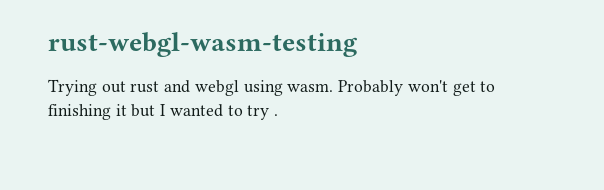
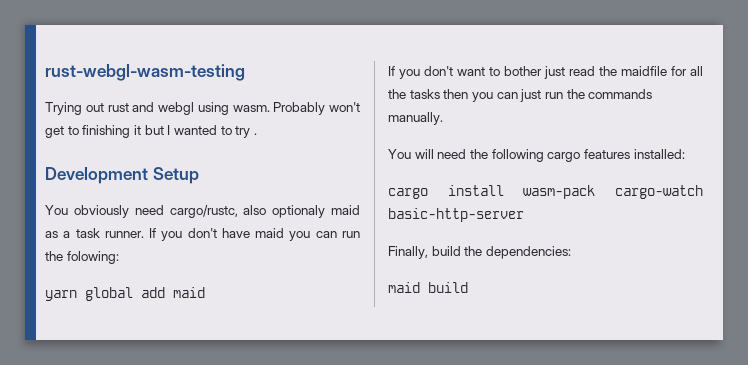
(279, 115) none -> [45,167,199,184] [45,205,360,218] [45,228,360,241] [45,251,119,264] [45,287,205,301] [388,66,703,79] [388,89,653,102] [388,112,443,125] [388,149,685,162] [388,185,703,199] [388,208,524,222] [388,246,571,259] [388,282,468,293] // Development Setup // You obviously need cargo/rustc, also optionaly maid as a task runner. If you don't have maid you can run the folowing: // yarn global add maid // If you don't want to bother just read the maidfile for all the tasks then you can just run the commands manually. // You will need the following cargo features installed: // cargo install wasm-pack cargo-watch basic-http-server // Finally, build the dependencies: // maid build

